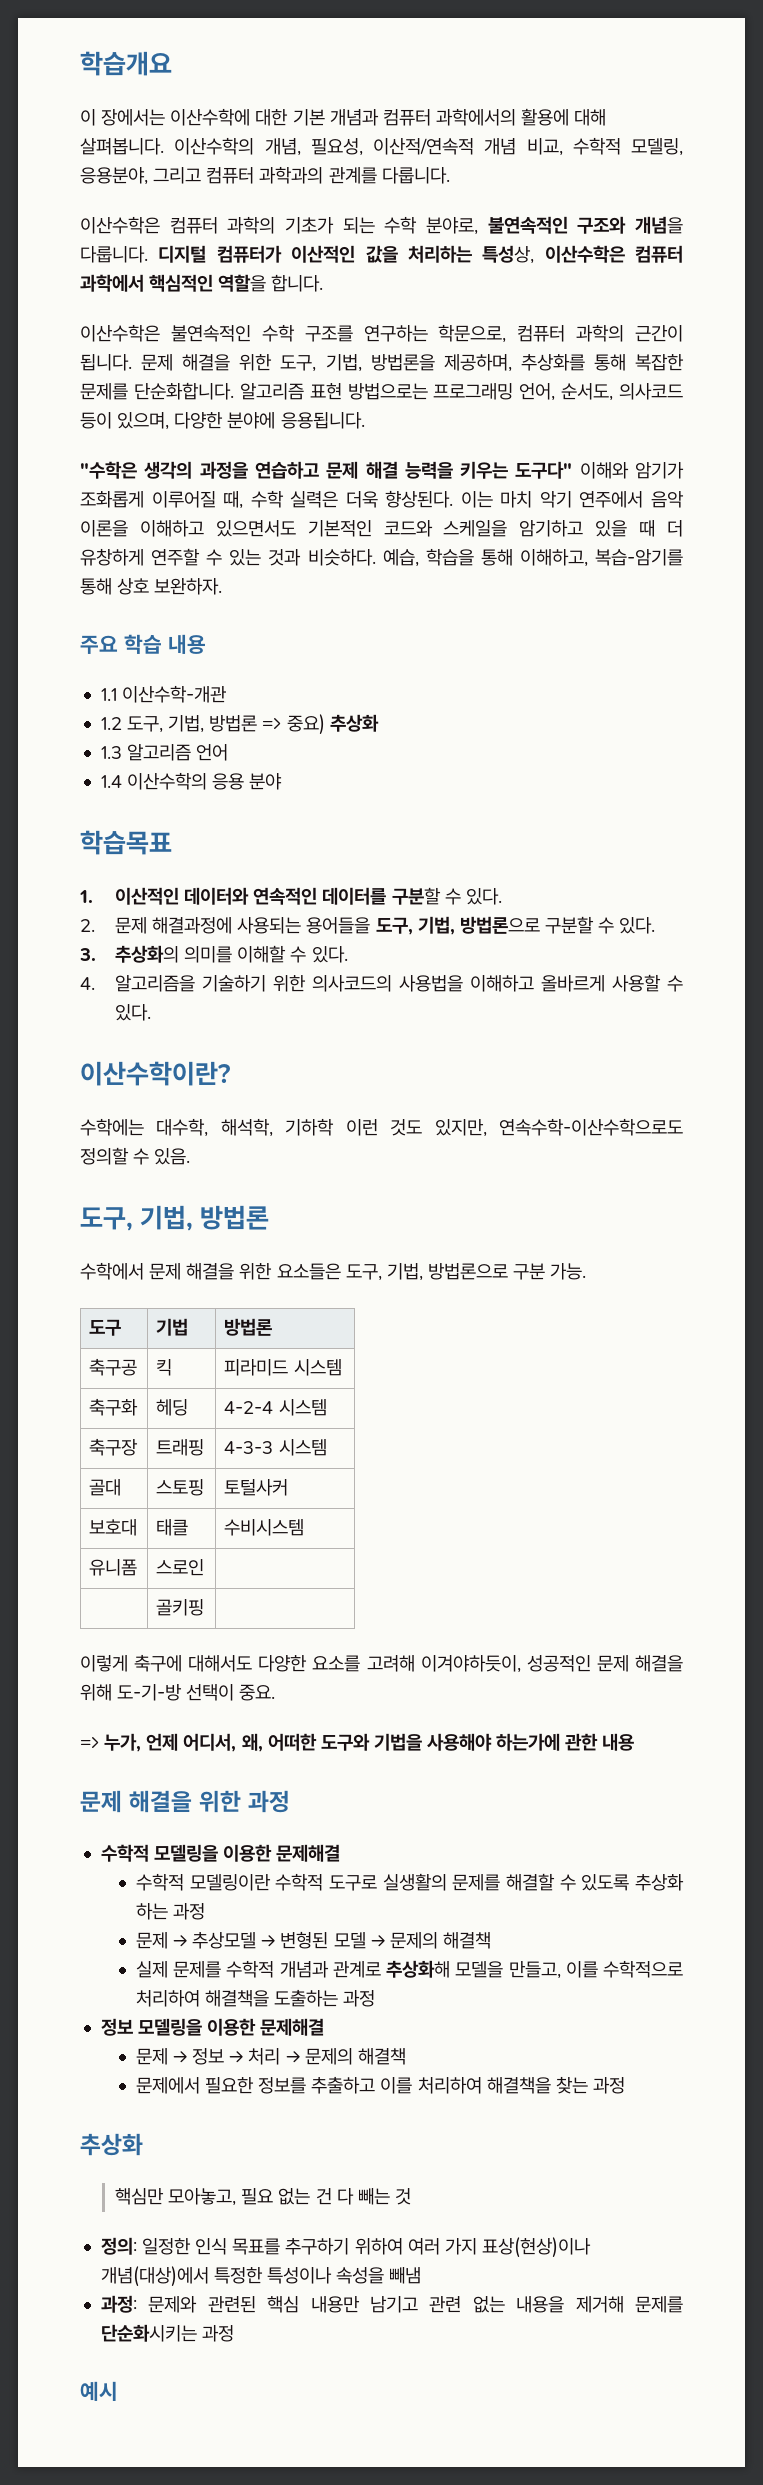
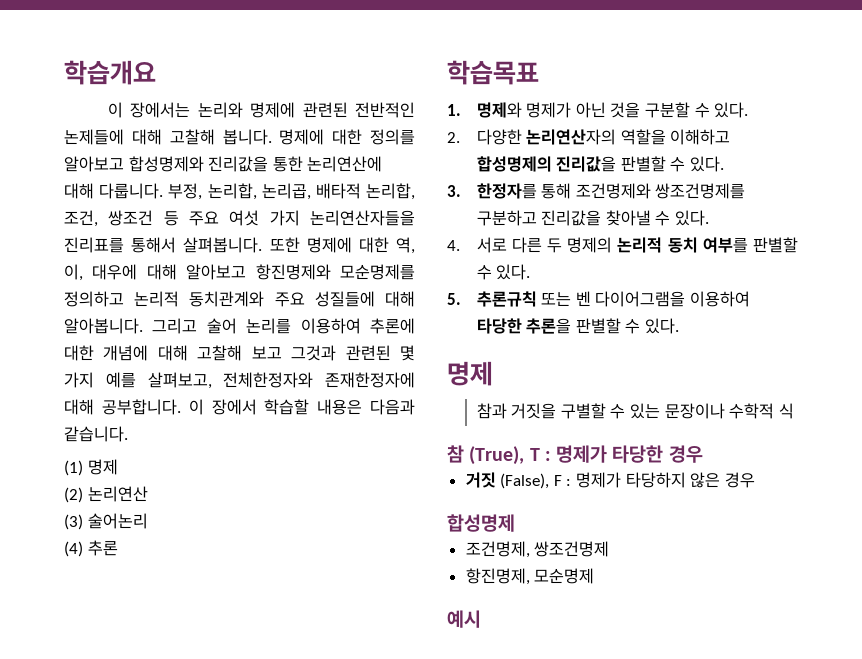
[170,108,607,126] [80,137,683,156] [80,166,450,185] [80,216,683,235] [80,245,683,264] [80,274,324,292] [80,324,683,343] [80,354,685,372] [80,382,683,401] [80,412,365,430] [80,461,684,479] [80,490,684,509] [80,520,684,537] [80,548,684,567] [80,578,223,595] [80,634,206,654] [100,685,227,703] [100,714,379,735] [100,744,229,761] [100,772,283,790] [80,830,172,855] [79,887,502,905] [80,916,656,935] [79,945,348,963] [80,974,684,992] [115,1004,152,1021] [80,1061,230,1086] [80,1118,684,1137] [80,1147,191,1165] [80,1205,270,1232] [80,1262,587,1281] [89,1319,122,1336] [156,1318,189,1336] [224,1318,273,1336] [89,1358,138,1376] [156,1359,173,1376] [224,1359,342,1376] [89,1398,139,1416] [156,1399,189,1416] [224,1399,327,1416] [89,1438,139,1456] [156,1439,205,1456] [224,1439,327,1456] [89,1479,122,1496] [156,1479,205,1496] [224,1479,289,1496] [89,1519,138,1536] [156,1519,189,1536] [224,1519,305,1536] [89,1559,138,1576] [156,1559,205,1576] [156,1599,205,1616] [80,1654,684,1673] [80,1684,276,1701] [80,1733,635,1752] [80,1790,290,1813] [100,1844,341,1862] [135,1873,684,1891] [135,1903,206,1920] [135,1931,491,1949] [135,1960,684,1979] [135,1989,376,2007] [100,2018,325,2036] [135,2048,406,2065] [135,2076,625,2094] [80,2133,143,2156] [115,2188,411,2206] [100,2237,591,2258] [100,2266,422,2287] [100,2295,683,2313] [100,2324,235,2342] 이산수학에 대한 기본 개념과 컴퓨터 과학에서의 활용에 대해 살펴봅니다. 이산수학의 개념, 필요성, 이산적/연속적 개념 비교, 수학적 모델링, 응용분야, 그리고 컴퓨터 과학과의 관계를 다룹니다. // 이산수학은 컴퓨터 과학의 기초가 되는 수학 분야로, 불연속적인 구조와 개념을 다룹니다. 디지털 컴퓨터가 이산적인 값을 처리하는 특성상, 이산수학은 컴퓨터 과학에서 핵심적인 역할을 합니다. // 이산수학은 불연속적인 수학 구조를 연구하는 학문으로, 컴퓨터 과학의 근간이 됩니다. 문제 해결을 위한 도구, 기법, 방법론을 제공하며, 추상화를 통해 복잡한 문제를 단순화합니다. 알고리즘 표현 방법으로는 프로그래밍 언어, 순서도, 의사코드 등이 있으며, 다양한 분야에 응용됩니다. // "수학은 생각의 과정을 연습하고 문제 해결 능력을 키우는 도구다" 이해와 암기가 조화롭게 이루어질 때, 수학 실력은 더욱 향상된다. 이는 마치 악기 연주에서 음악 이론을 이해하고 있으면서도 기본적인 코드와 스케일을 암기하고 있을 때 더 유창하게 연주할 수 있는 것과 비슷하다. 예습, 학습을 통해 이해하고, 복습-암기를 통해 상호 보완하자. // 주요 학습 내용 // 1.1 이산수학-개관 // 1.2 도구, 기법, 방법론 => 중요) 추상화 // 1.3 알고리즘 언어 // 1.4 이산수학의 응용 분야 // 학습목표 // 1. 이산적인 데이터와 연속적인 데이터를 구분할 수 있다. // 2. 문제 해결과정에 사용되는 용어들을 도구, 기법, 방법론으로 구분할 수 있다. // 3. 추상화의 의미를 이해할 수 있다. // 4. 알고리즘을 기술하기 위한 의사코드의 사용법을 이해하고 올바르게 사용할 수 있다. // 이산수학이란? // 수학에는 대수학, 해석학, 기하학 이런 것도 있지만, 연속수학-이산수학으로도 정의할 수 있음. // 도구, 기법, 방법론 // 수학에서 문제 해결을 위한 요소들은 도구, 기법, 방법론으로 구분 가능. // 도구 | 기법 | 방법론 // 축구공 | 킥 | 피라미드 시스템 // 축구화 | 헤딩 | 4-2-4 시스템 // 축구장 | 트래핑 | 4-3-3 시스템 // 골대 | 스토핑 | 토털사커 // 보호대 | 태클 | 수비시스템 // 유니폼 | 스로인 | // | 골키핑 | // 이렇게 축구에 대해서도 다양한 요소를 고려해 이겨야하듯이, 성공적인 문제 해결을 위해 도-기-방 선택이 중요. // => 누가, 언제 어디서, 왜, 어떠한 도구와 기법을 사용해야 하는가에 관한 내용 // 문제 해결을 위한 과정 // 수학적 모델링을 이용한 문제해결 // 수학적 모델링이란 수학적 도구로 실생활의 문제를 해결할 수 있도록 추상화 하는 과정 // 문제 → 추상모델 → 변형된 모델 → 문제의 해결책 // 실제 문제를 수학적 개념과 관계로 추상화해 모델을 만들고, 이를 수학적으로 처리하여 해결책을 도출하는 과정 // 정보 모델링을 이용한 문제해결 // 문제 → 정보 → 처리 → 문제의 해결책 // 문제에서 필요한 정보를 추출하고 이를 처리하여 해결책을 찾는 과정 // 추상화 // 핵심만 모아놓고, 필요 없는 건 다 빼는 것 // 정의: 일정한 인식 목표를 추구하기 위하여 여러 가지 표상(현상)이나 개념(대상)에서 특정한 특성이나 속성을 빼냄 // 과정: 문제와 관련된 핵심 내용만 남기고 관련 없는 내용을 제거해 문제를 단순화시키는 과정 -> [197,102,415,118] [64,129,415,145] [64,156,383,172] [64,183,415,200] [64,210,415,227] [64,237,415,254] [64,264,415,281] [64,291,415,307] [64,318,415,334] [64,345,415,361] [64,372,415,389] [64,399,415,415] [64,426,128,442] [64,459,118,476] [64,486,148,503] [64,513,148,530] [64,540,118,557] [447,60,539,85] [447,102,749,118] [447,129,731,145] [476,156,724,172] [447,183,746,199] [476,210,709,226] [447,237,798,253] [476,264,531,280] [447,291,750,307] [476,318,679,334] [447,361,493,386] [476,403,794,419] [447,445,703,465] [465,472,755,489] [447,514,515,532] [465,541,610,558] [465,568,595,585] 논리와 명제에 관련된 전반적인 논제들에 대해 고찰해 봅니다. 명제에 대한 정의를 알아보고 합성명제와 진리값을 통한 논리연산에 대해 다룹니다. 부정, 논리합, 논리곱, 배타적 논리합, 조건, 쌍조건 등 주요 여섯 가지 논리연산자들을 진리표를 통해서 살펴봅니다. 또한 명제에 대한 역, 이, 대우에 대해 알아보고 항진명제와 모순명제를 정의하고 논리적 동치관계와 주요 성질들에 대해 알아봅니다. 그리고 술어 논리를 이용하여 추론에 대한 개념에 대해 고찰해 보고 그것과 관련된 몇 가지 예를 살펴보고, 전체한정자와 존재한정자에 대해 공부합니다. 이 장에서 학습할 내용은 다음과 같습니다. // (1) 명제 // (2) 논리연산 // (3) 술어논리 // (4) 추론 // 학습목표 // 1. 명제와 명제가 아닌 것을 구분할 수 있다. // 2. 다양한 논리연산자의 역할을 이해하고 합성명제의 진리값을 판별할 수 있다. // 3. 한정자를 통해 조건명제와 쌍조건명제를 구분하고 진리값을 찾아낼 수 있다. // 4. 서로 다른 두 명제의 논리적 동치 여부를 판별할 수 있다. // 5. 추론규칙 또는 벤 다이어그램을 이용하여 타당한 추론을 판별할 수 있다. // 명제 // 참과 거짓을 구별할 수 있는 문장이나 수학적 식 // 참 (True), T : 명제가 타당한 경우 // 거짓 (False), F : 명제가 타당하지 않은 경우 // 합성명제 // 조건명제, 쌍조건명제 // 항진명제, 모순명제

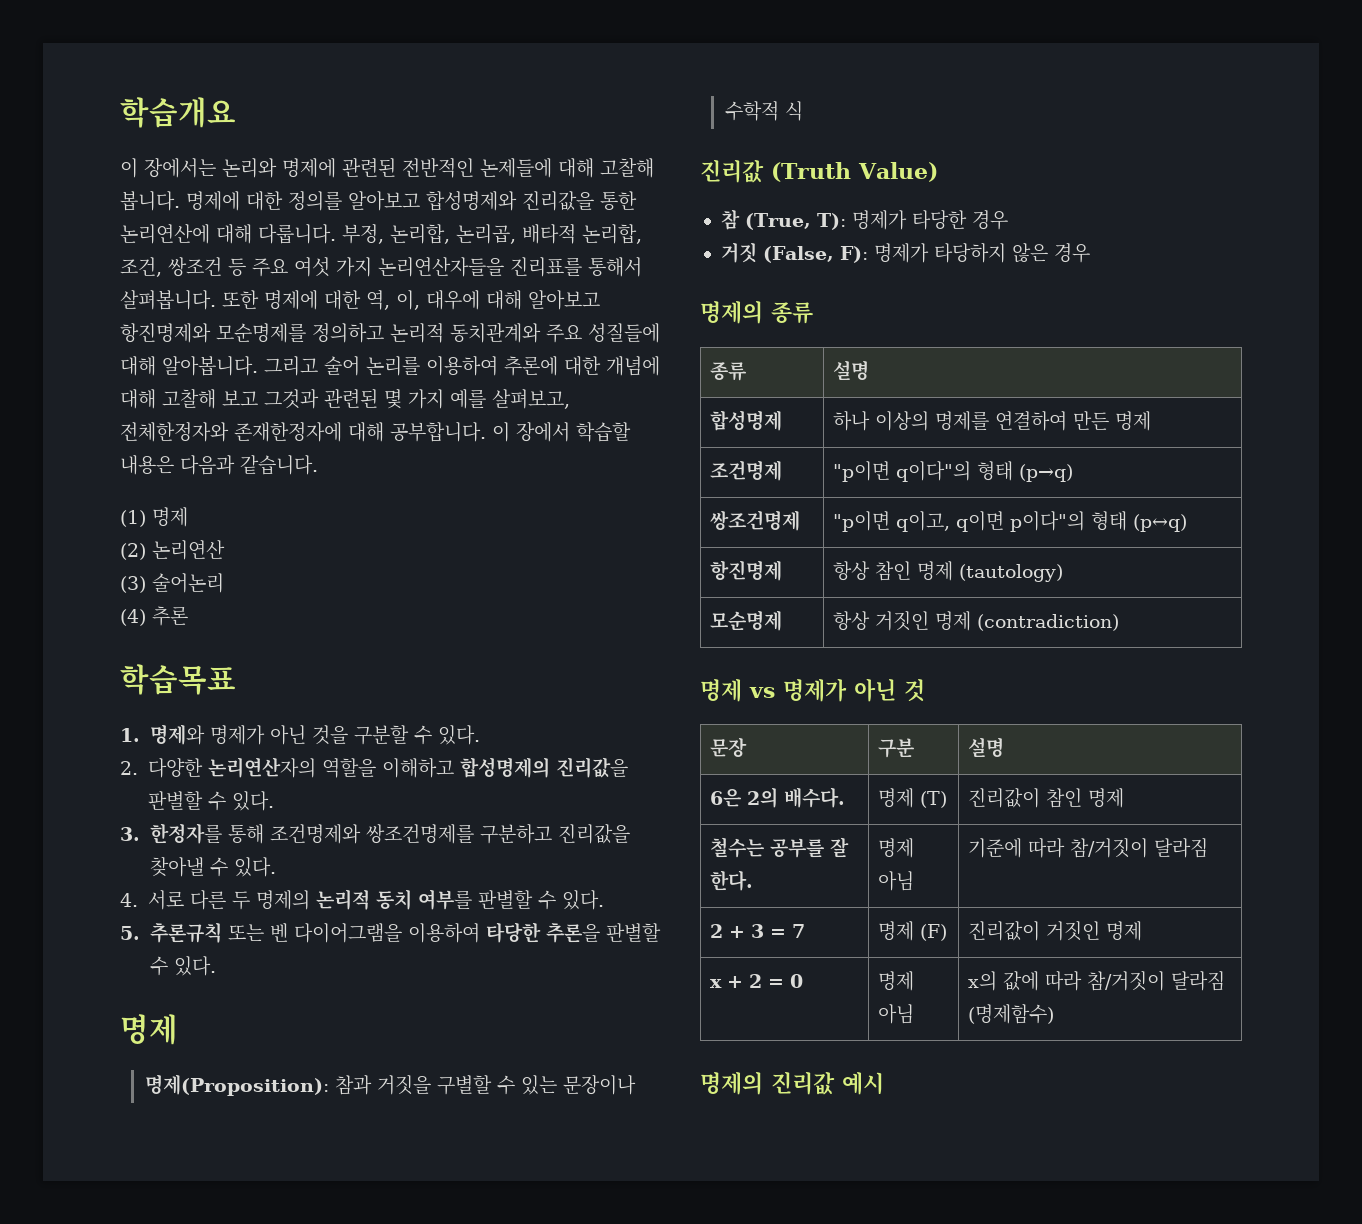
(493, 373) none -> [144,1074,329,1096] 명제(Proposition):
[447,445,551,465] 참 (True), T : -> [700,159,938,183] [720,209,846,230] 진리값 (Truth Value) // 참 (True, T):
[500,473,572,489] (False), F : -> [762,246,868,263] (False, F):
[447,514,515,532] [465,541,610,558] [465,568,595,585] 합성명제 // 조건명제, 쌍조건명제 // 항진명제, 모순명제 // -> [700,301,813,324] [710,362,748,381] [833,360,870,380] [710,410,783,431] [833,411,1152,431] [710,460,783,481] [833,461,1074,482] [710,510,801,531] [833,511,1188,532] [710,560,783,581] [833,561,1064,582] [710,610,783,631] [833,611,1120,631] [700,678,925,702] [710,737,748,757] [878,738,916,758] [968,737,1005,757] [710,787,846,808] [878,788,948,808] [968,788,1125,808] [710,837,850,858] [710,870,754,891] [878,838,915,858] [878,871,915,891] [968,838,1209,858] [710,924,806,938] [878,921,948,941] [968,921,1143,941] [710,974,804,988] [878,971,915,991] [878,1004,915,1024] [968,971,1226,991] [968,1004,1055,1024] [700,1071,835,1095] 명제의 종류 // 종류 | 설명 // 합성명제 | 하나 이상의 명제를 연결하여 만든 명제 // 조건명제 | "p이면 q이다"의 형태 (p→q) // 쌍조건명제 | "p이면 q이고, q이면 p이다"의 형태 (p↔q) // 항진명제 | 항상 참인 명제 (tautology) // 모순명제 | 항상 거짓인 명제 (contradiction) // 명제 vs 명제가 아닌 것 // 문장 | 구분 | 설명 // 6은 2의 배수다. | 명제 (T) | 진리값이 참인 명제 // 철수는 공부를 잘 한다. | 명제 아님 | 기준에 따라 참/거짓이 달라짐 // 2 + 3 = 7 | 명제 (F) | 진리값이 거짓인 명제 // x + 2 = 0 | 명제 아님 | x의 값에 따라 참/거짓이 달라짐 (명제함수) // 명제의 진리값

